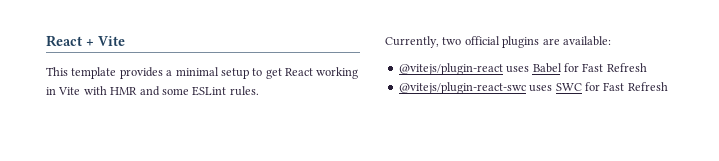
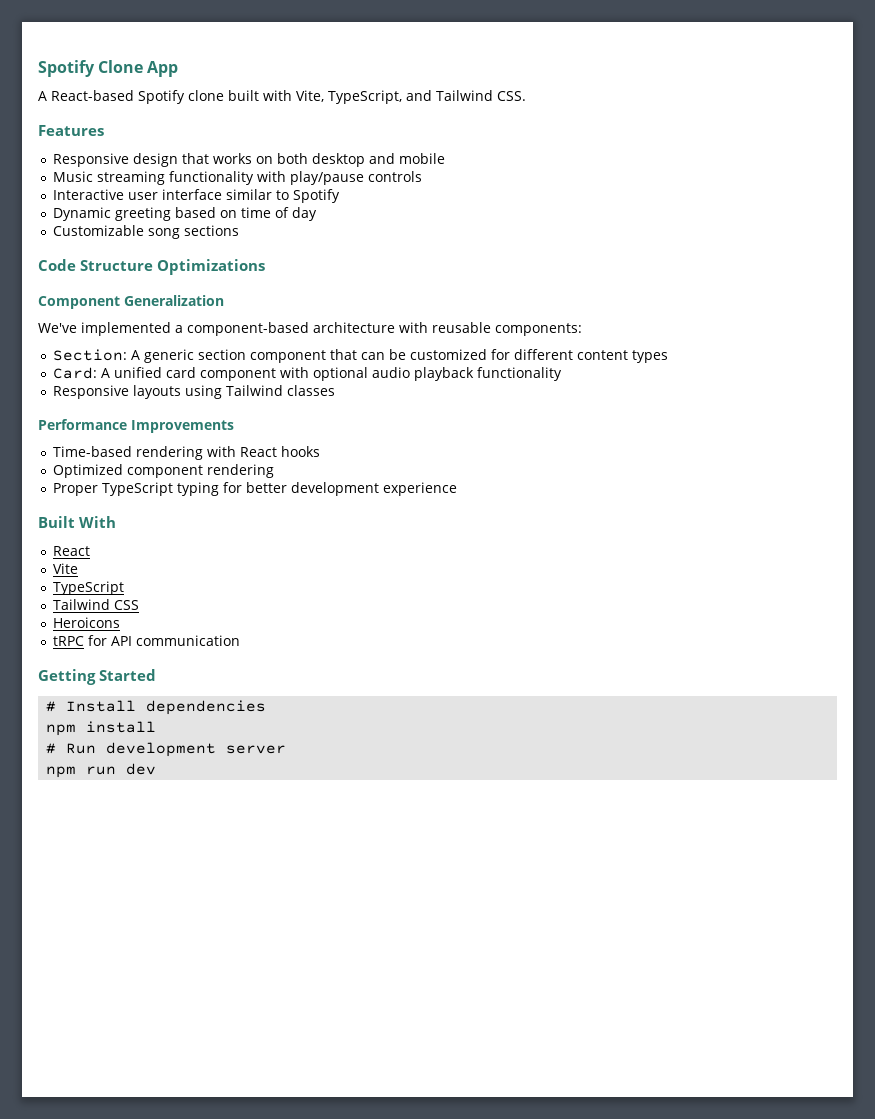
[46,35,125,47] [46,67,359,79] [46,86,259,96] [385,36,611,48] [398,63,647,75] [398,82,668,94] React + Vite // This template provides a minimal setup to get React working in Vite with HMR and some ESLint rules. // Currently, two official plugins are available: // @vitejs/plugin-react uses Babel for Fast Refresh // @vitejs/plugin-react-swc uses SWC for Fast Refresh -> [38,60,179,77] [38,90,526,104] [38,125,104,136] [52,153,445,167] [52,171,422,185] [52,189,340,203] [52,207,317,221] [52,225,239,239] [38,259,266,275] [38,295,224,309] [38,322,582,336] [52,349,668,363] [52,367,562,381] [52,385,335,399] [38,419,234,433] [52,446,320,460] [52,464,274,478] [52,482,457,496] [38,516,117,528] [52,546,90,556] [52,563,78,574] [52,581,124,595] [52,599,139,610] [52,617,120,628] [52,635,240,646] [38,669,157,685] [46,700,267,715] [46,721,157,736] [46,742,287,757] [46,763,157,778] Spotify Clone App // A React-based Spotify clone built with Vite, TypeScript, and Tailwind CSS. // Features // Responsive design that works on both desktop and mobile // Music streaming functionality with play/pause controls // Interactive user interface similar to Spotify // Dynamic greeting based on time of day // Customizable song sections // Code Structure Optimizations // Component Generalization // We've implemented a component-based architecture with reusable components: // Section: A generic section component that can be customized for different content types // Card: A unified card component with optional audio playback functionality // Responsive layouts using Tailwind classes // Performance Improvements // Time-based rendering with React hooks // Optimized component rendering // Proper TypeScript typing for better development experience // Built With // React // Vite // TypeScript // Tailwind CSS // Heroicons // tRPC for API communication // Getting Started // # Install dependencies // npm install // # Run development server // npm run dev

